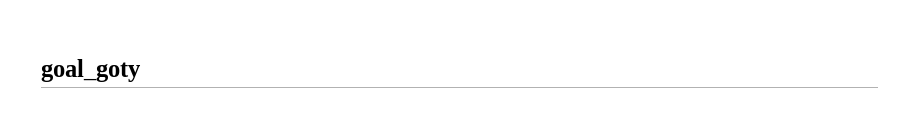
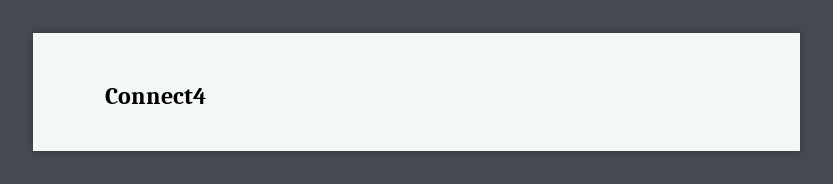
[41,59,141,82] goal_goty -> [105,88,206,104] Connect4

